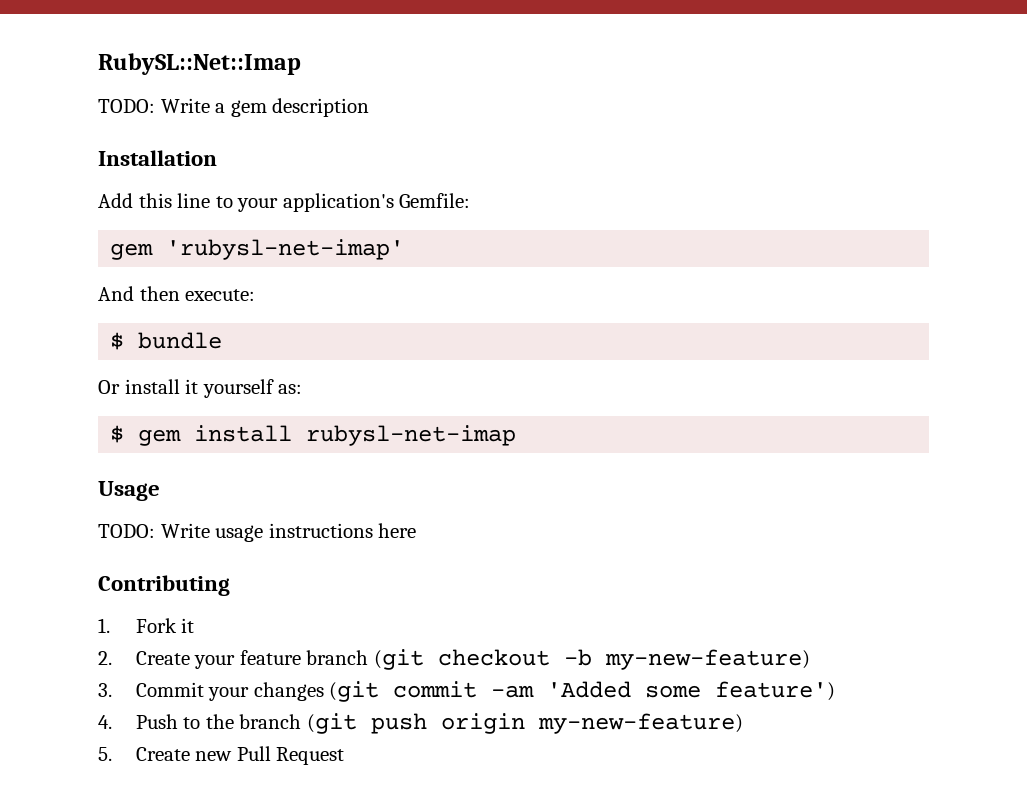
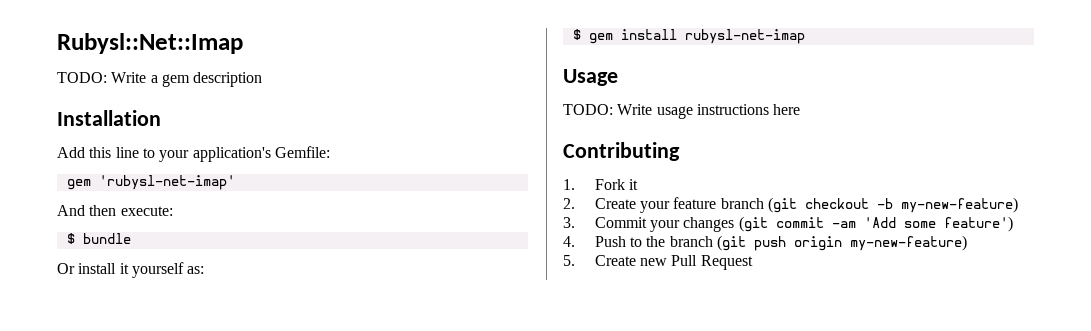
[98,53,301,75] RubySL::Net::Imap -> [57,33,243,54] Rubysl::Net::Imap
[547,681,632,698] 'Added -> [863,217,896,228] 'Add

